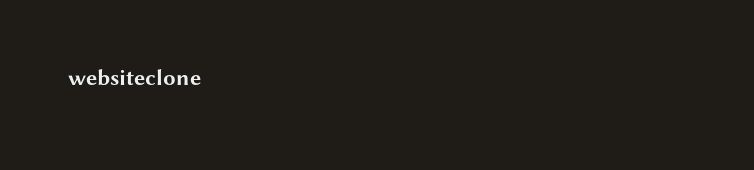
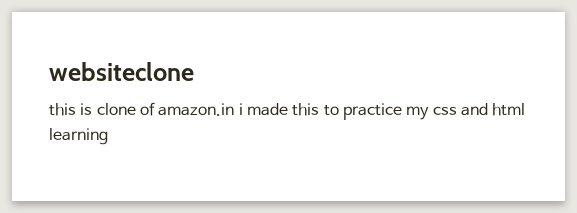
(201, 77) none -> [49,102,526,120] [49,128,108,145] // this is clone of amazon.in i made this to practice my css and html learning

